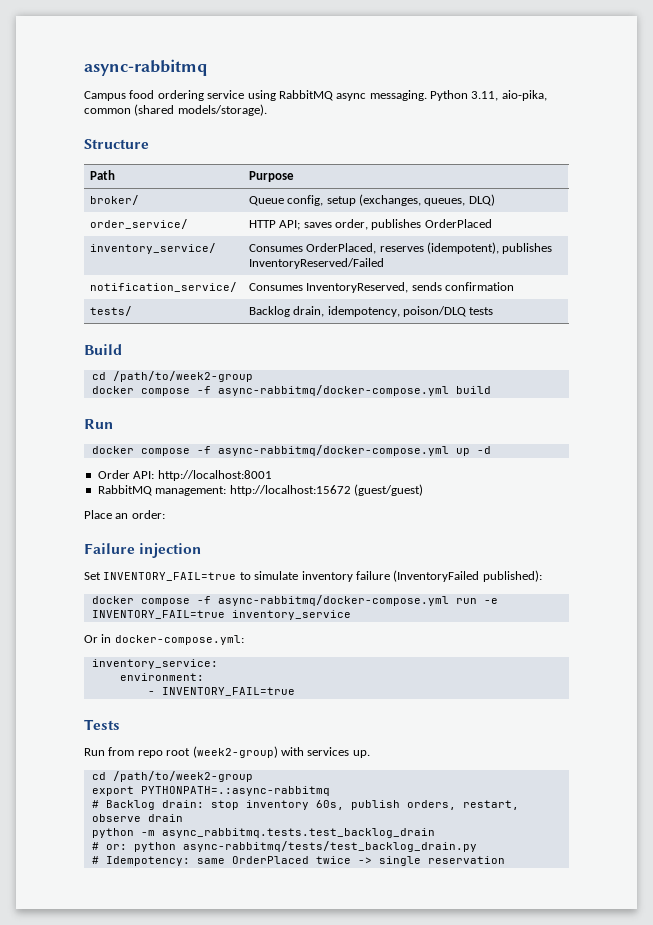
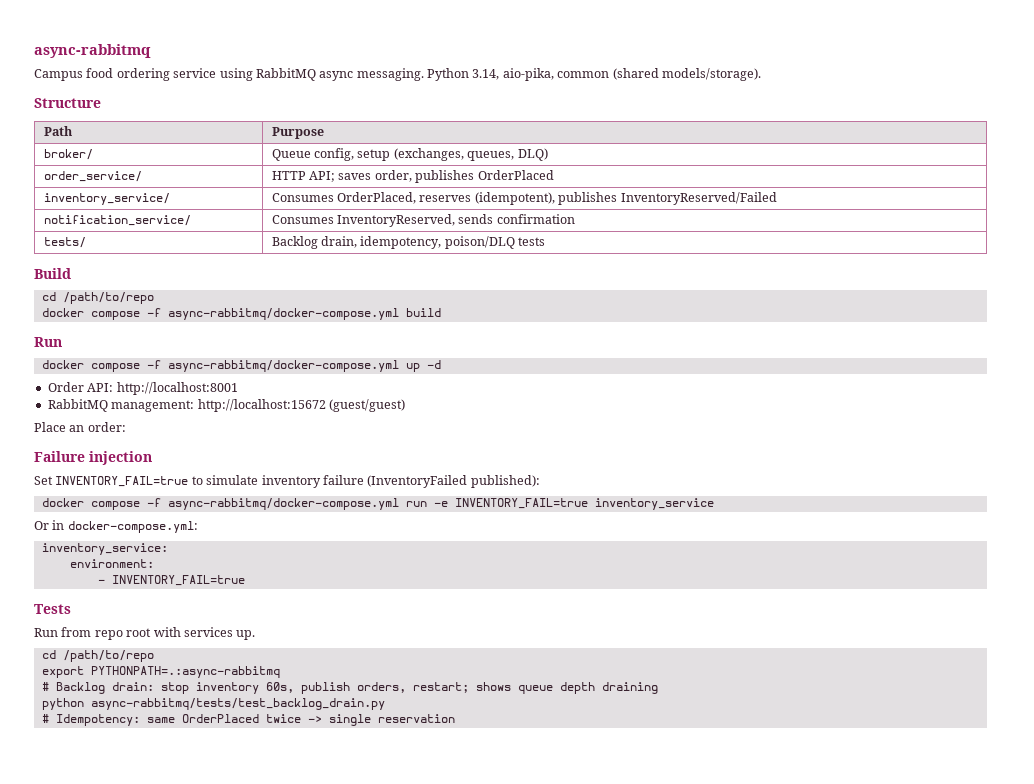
[471,91,499,101] 3.11, -> [472,69,500,80] 3.14,
[112,371,253,382] /path/to/week2-group -> [62,292,154,304] /path/to/repo
[192,746,278,758] (week2-group) -> (152, 632) none
[112,771,253,782] /path/to/week2-group -> [62,650,154,662] /path/to/repo
[462,800,519,810] [91,814,183,822] [91,828,435,838] [91,842,127,850] restart, observe drain // python -m async_rabbitmq.tests.test_backlog_drain // # or: -> [412,682,658,694] restart; shows queue depth draining //

